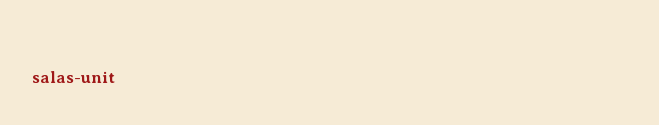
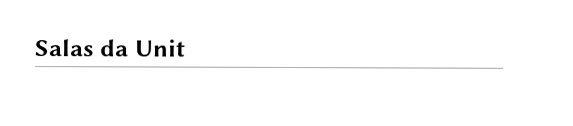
[32,71,115,83] salas-unit -> [35,39,186,57] Salas da Unit

